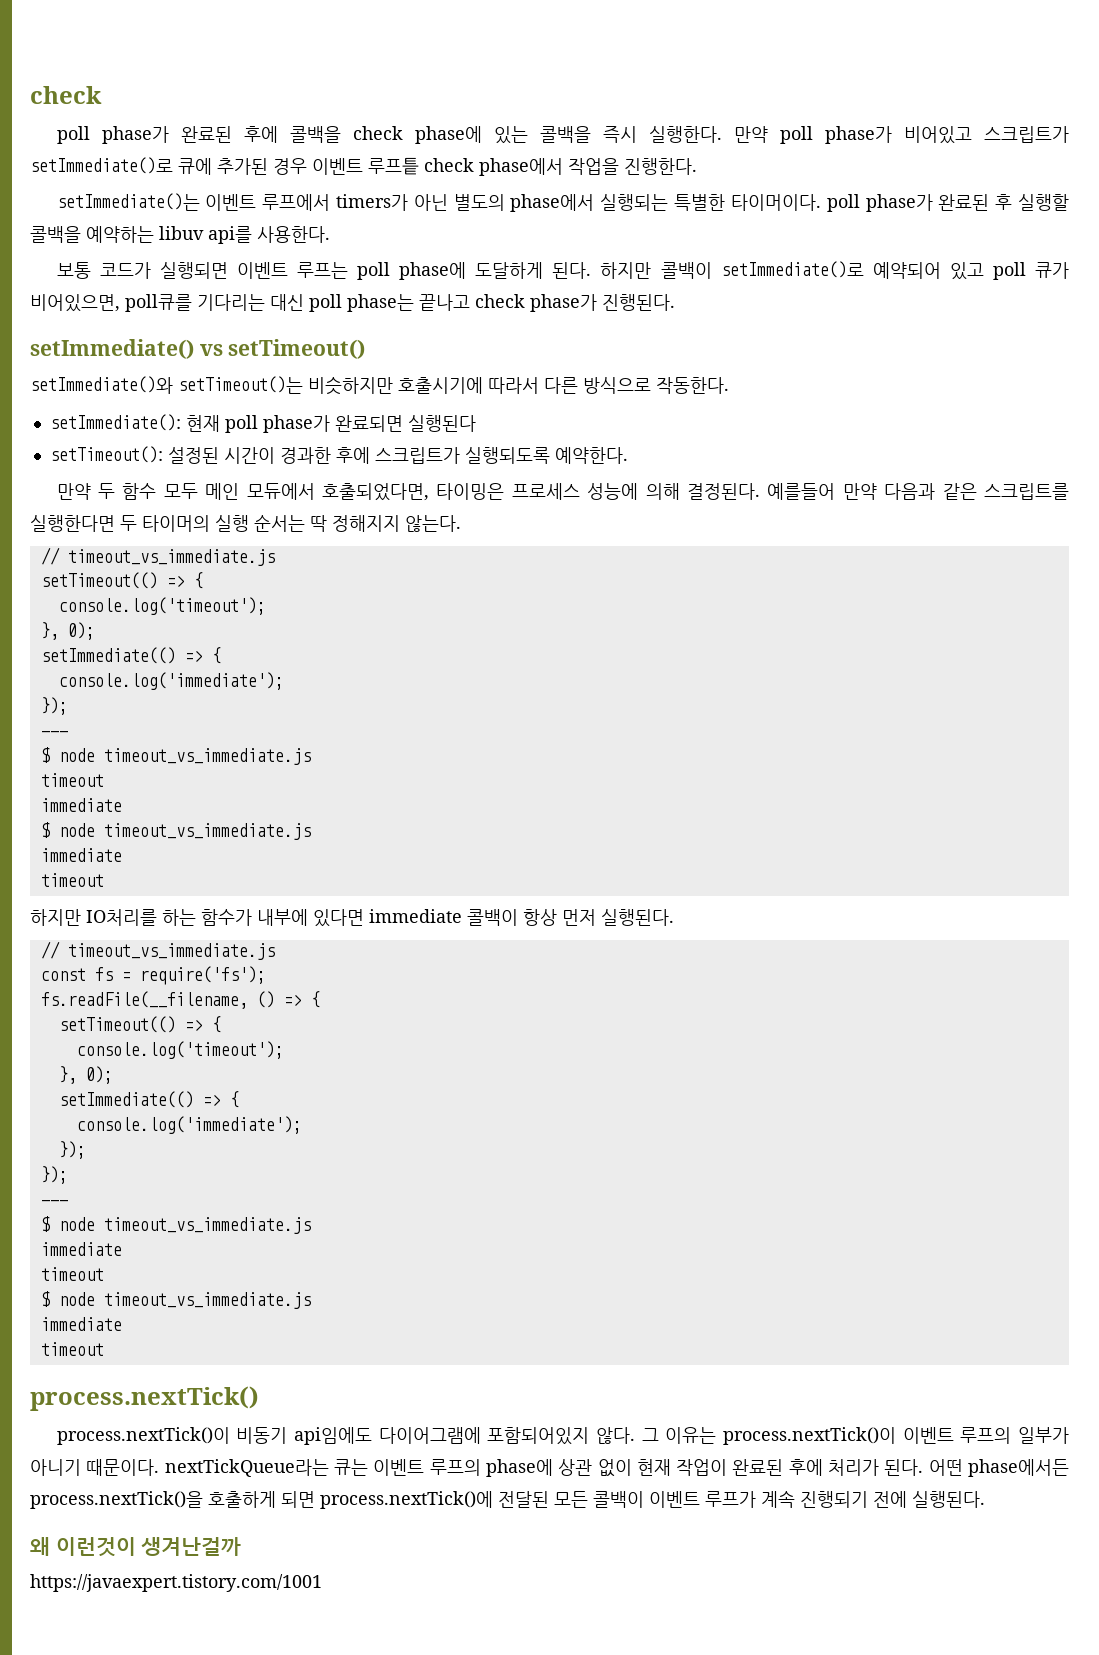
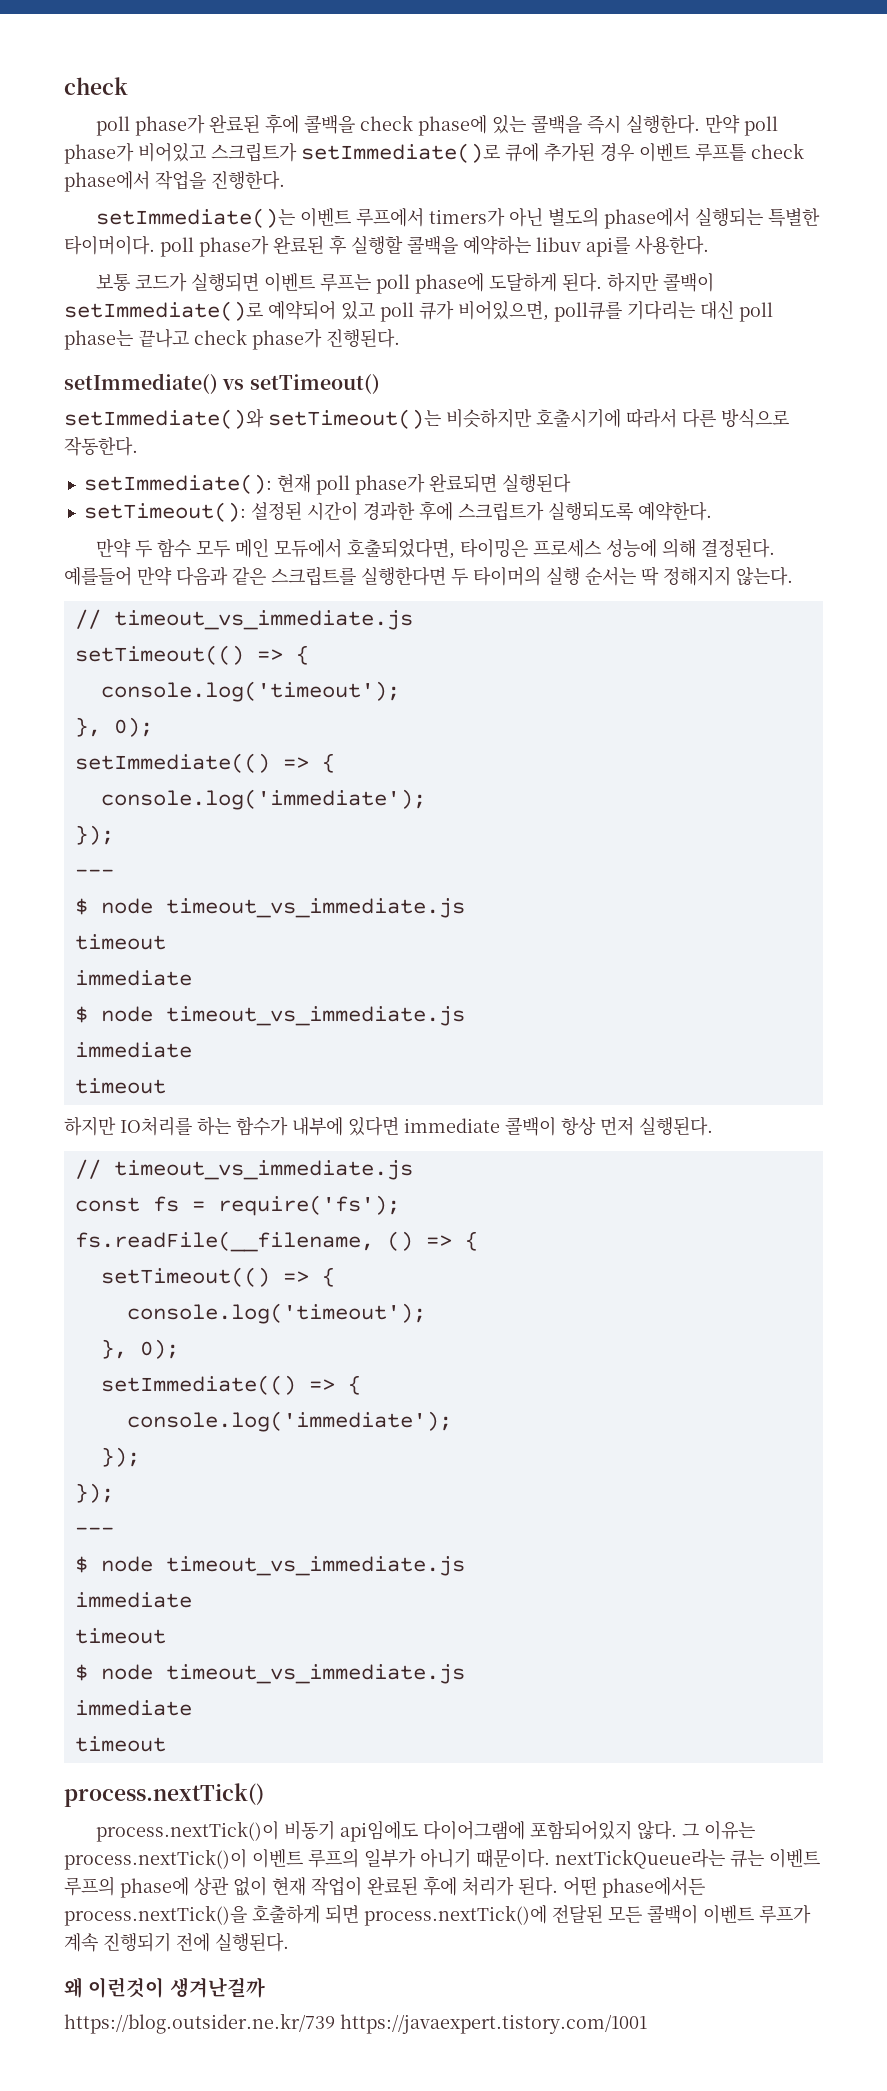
(242, 1546) none -> [64,2013,335,2034] https://blog.outsider.ne.kr/739

